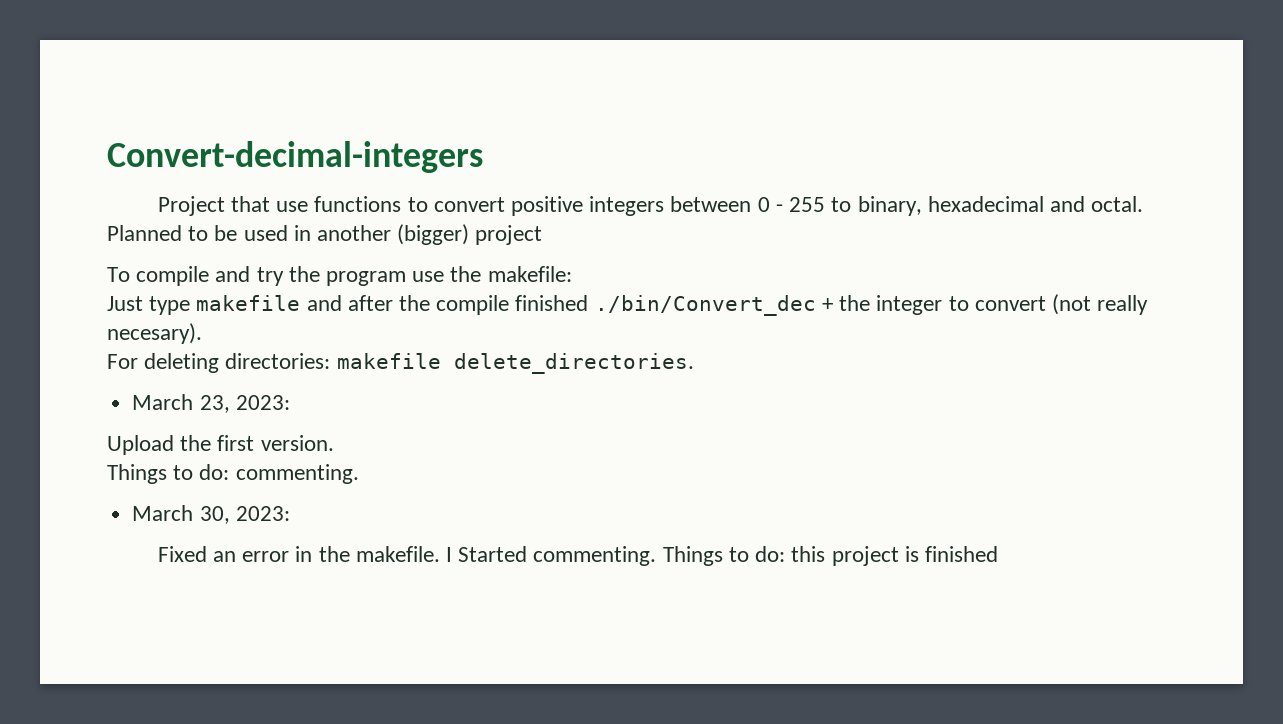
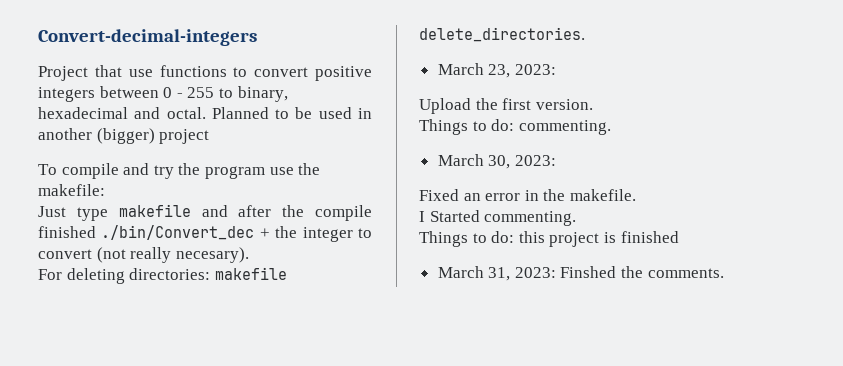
(440, 554) none -> (636, 195) //
(657, 556) none -> (577, 218) //
(998, 554) none -> [437,266,724,281] // March 31, 2023: Finshed the comments.

